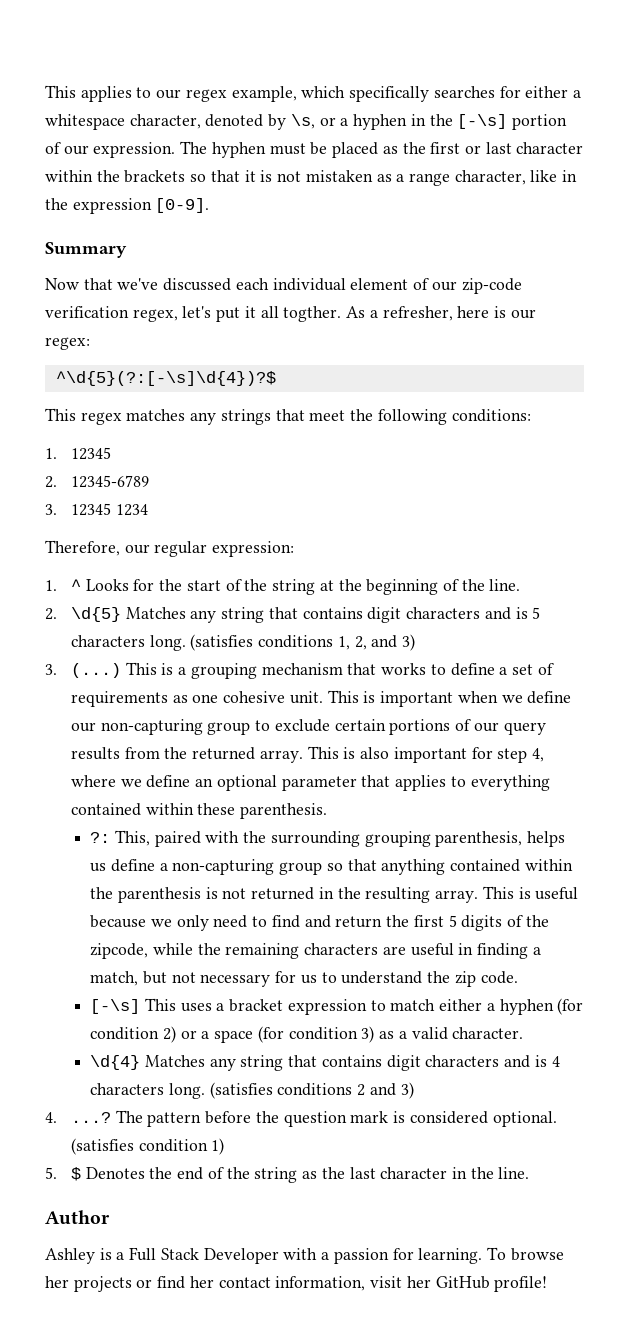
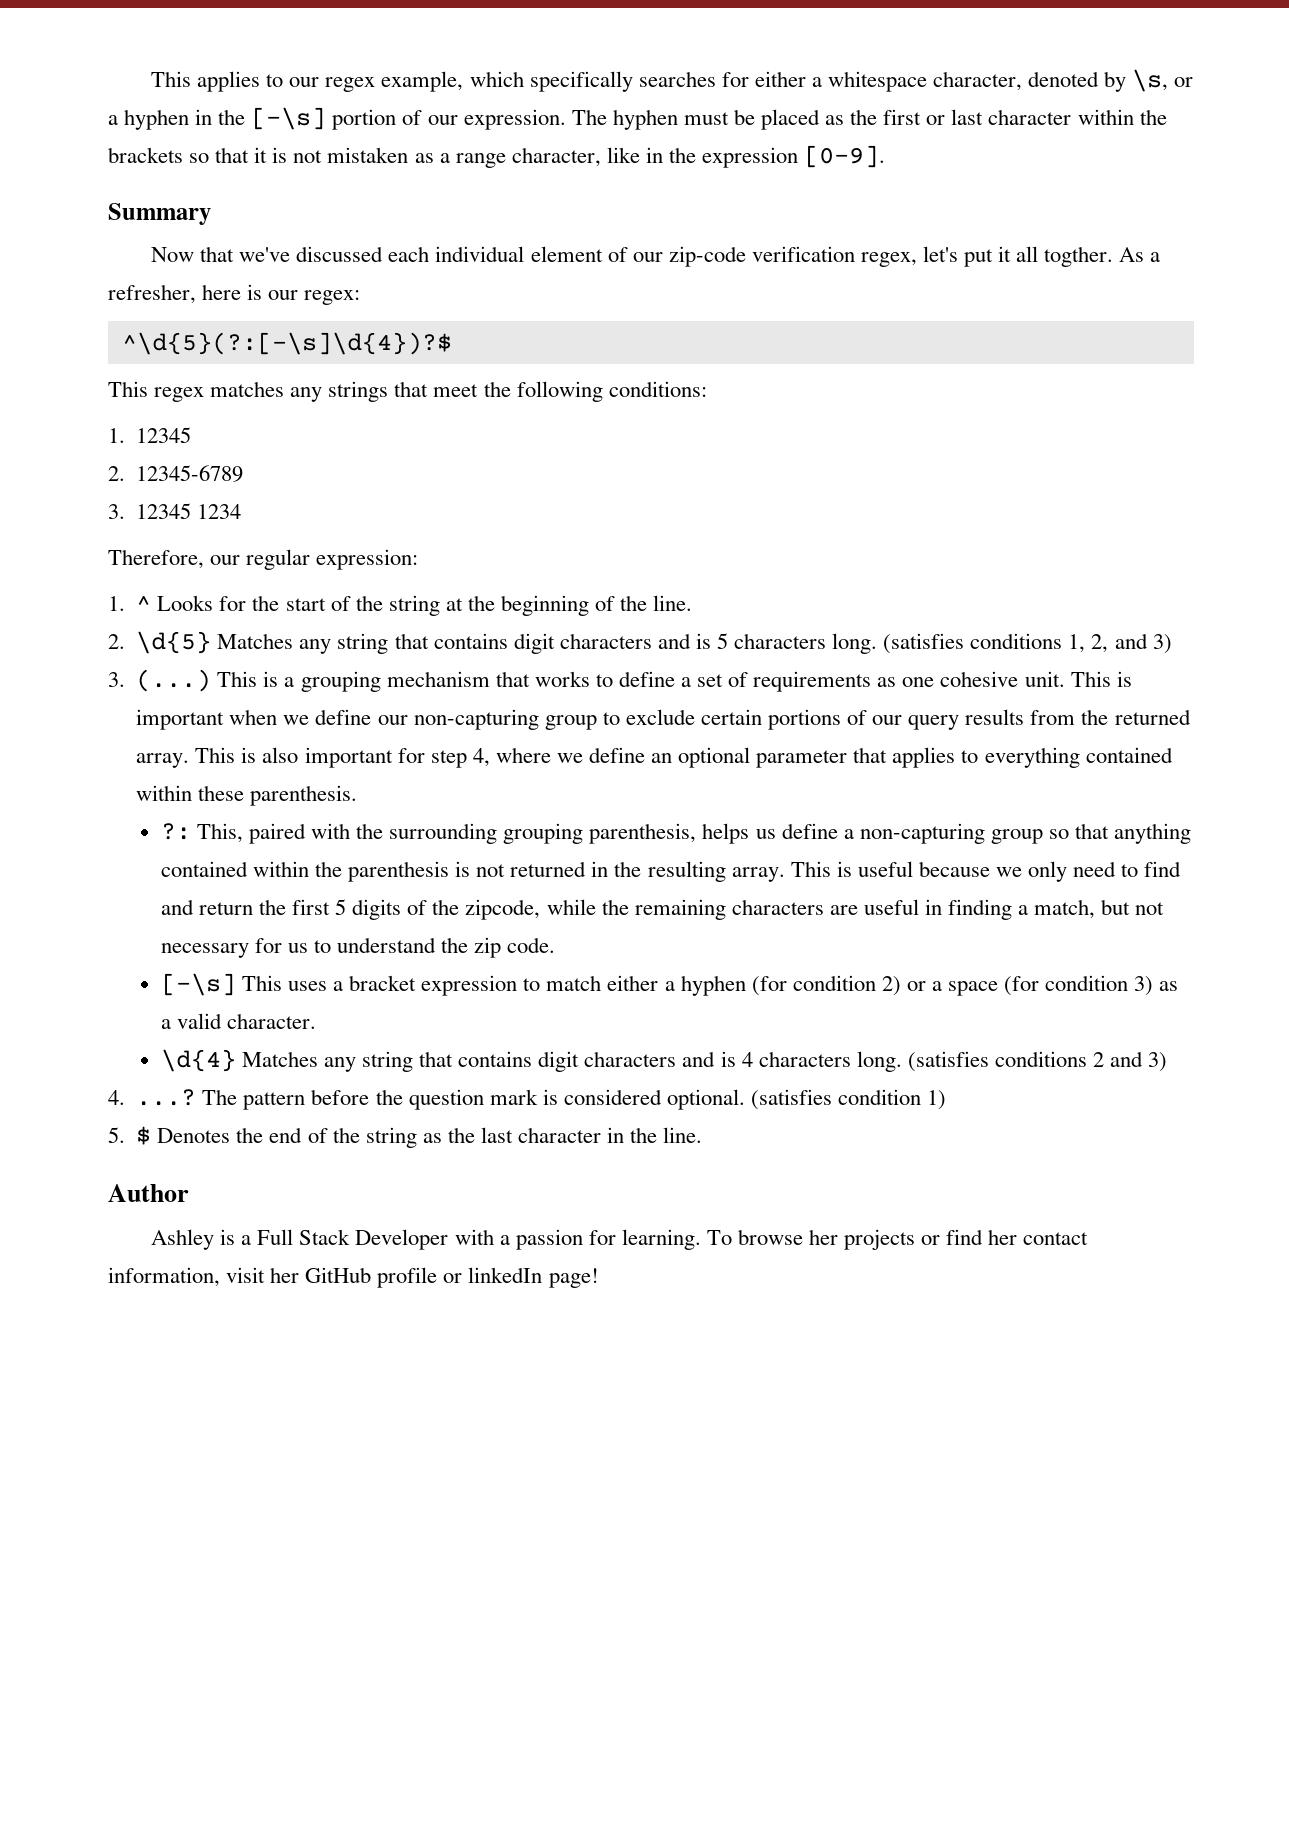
[494,1276,548,1292] profile! -> [377,1267,599,1288] profile or linkedIn page!

